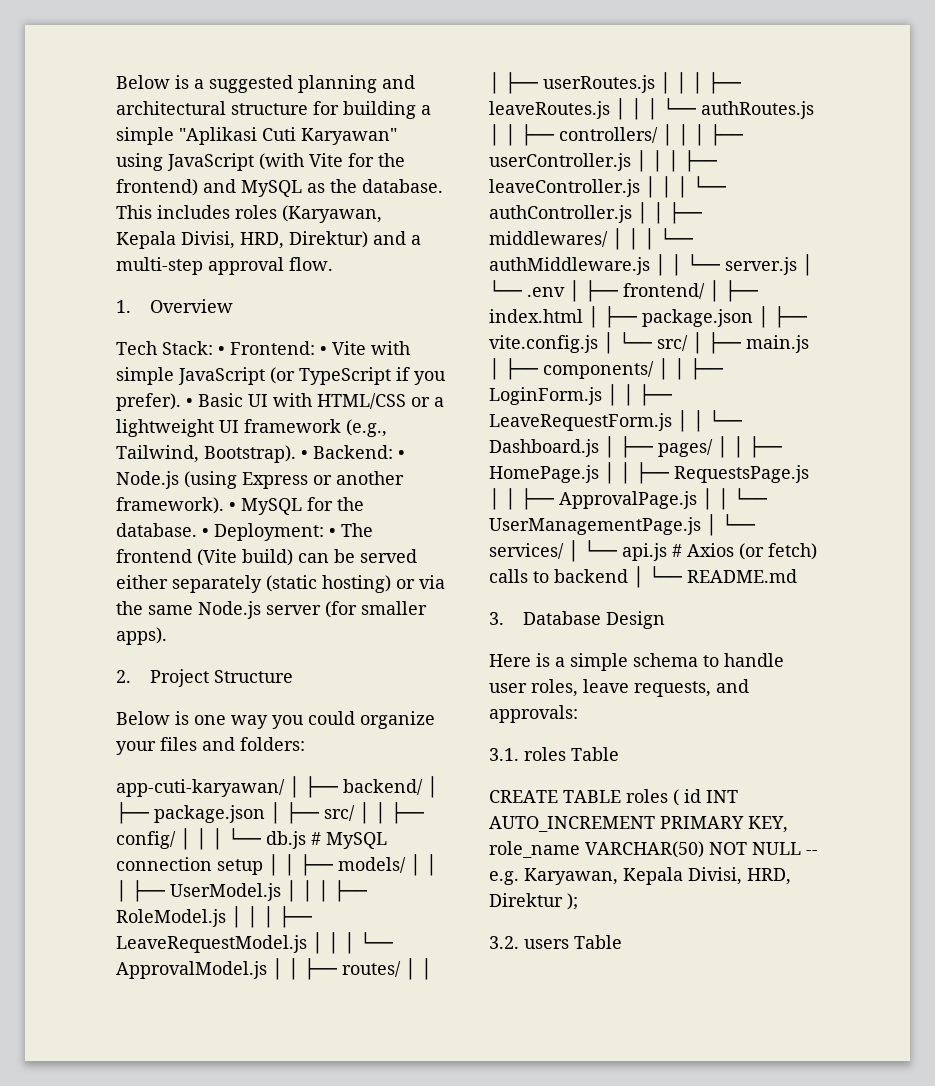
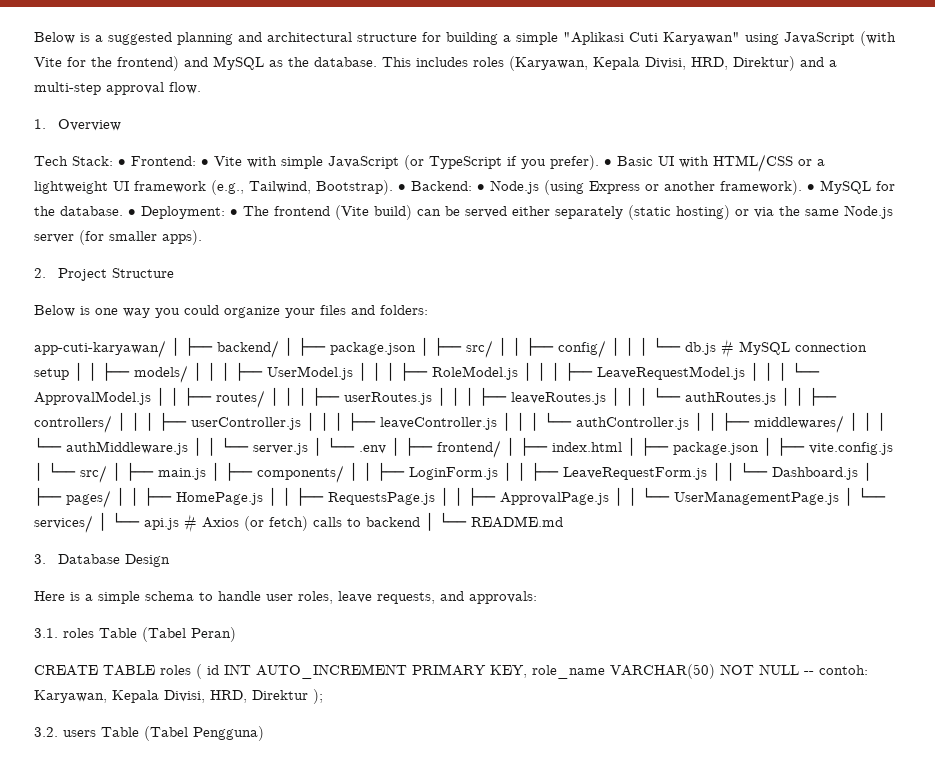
(619, 754) none -> [142,627,236,642] (Tabel Peran)
[489,871,519,885] e.g. -> [819,665,868,675] contoh:
(622, 942) none -> [144,726,264,741] (Tabel Pengguna)

